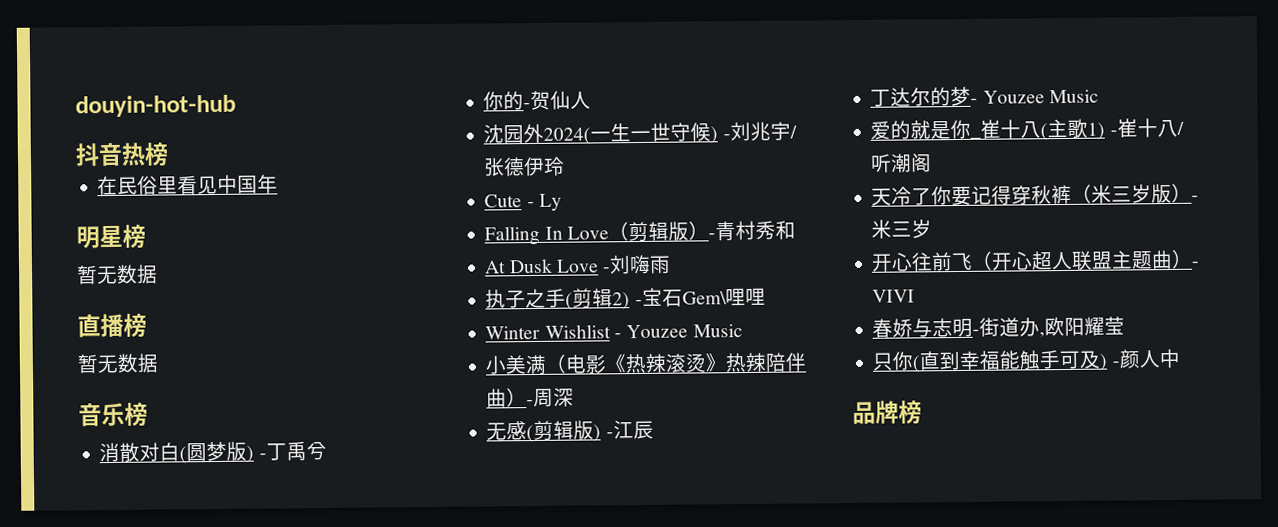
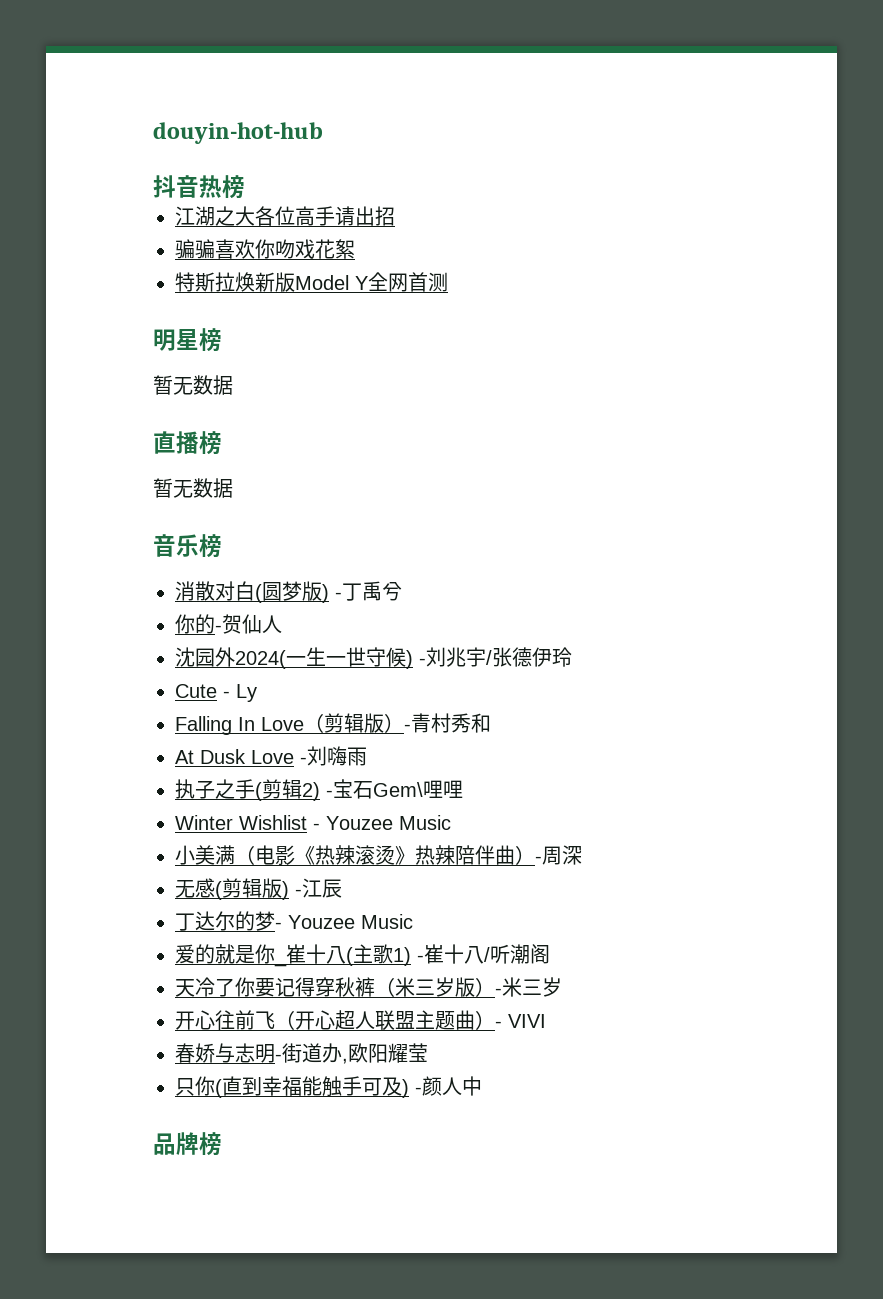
[97,174,279,196] 在民俗里看见中国年 -> [175,206,395,226] [175,239,355,259] [175,272,448,292] 江湖之大各位高手请出招 // 骗骗喜欢你吻戏花絮 // 特斯拉焕新版Model Y全网首测

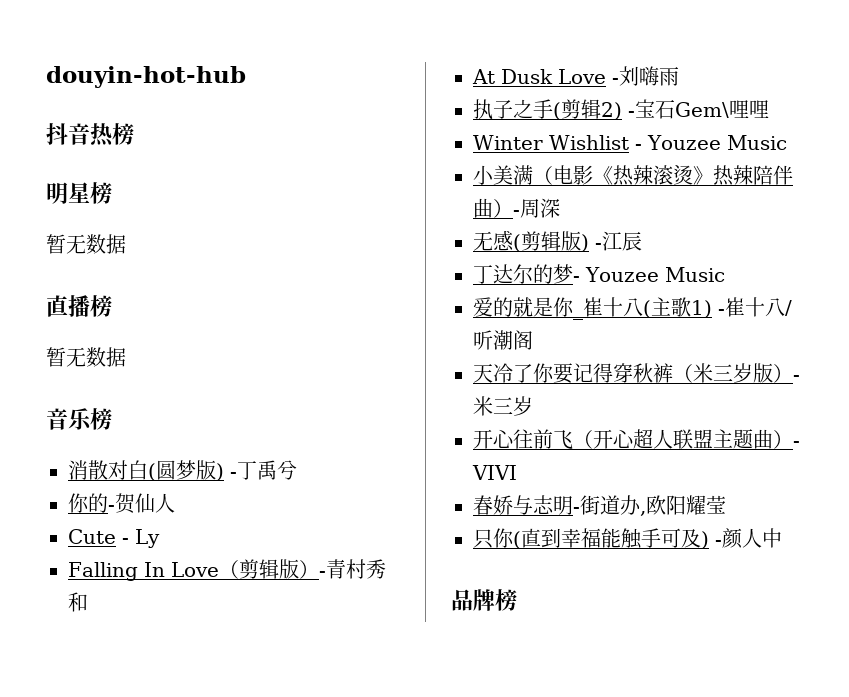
[175,206,395,226] [175,239,355,259] [175,272,448,292] // 江湖之大各位高手请出招 // 骗骗喜欢你吻戏花絮 // 特斯拉焕新版Model Y全网首测 -> (134, 134) none
[175,647,572,669] // 沈园外2024(一生一世守候) -刘兆宇/张德伊玲 -> (175, 503) none

